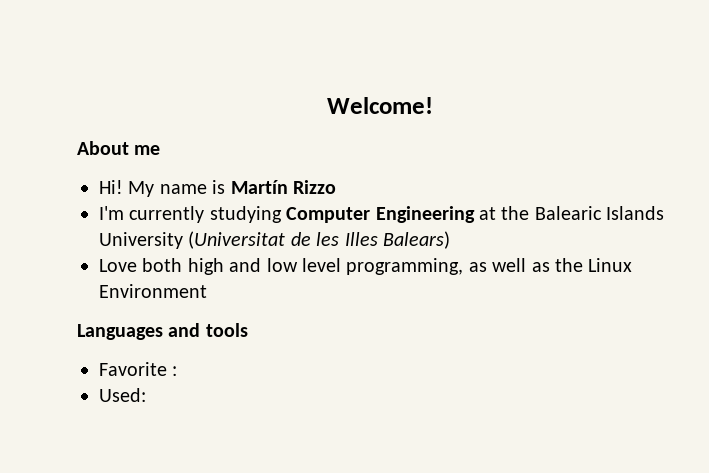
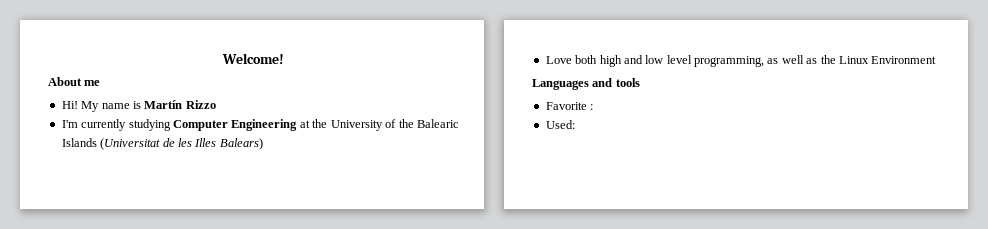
(530, 213) none -> [330,119,414,131] University of the
[99,232,183,249] University -> (97, 142) none

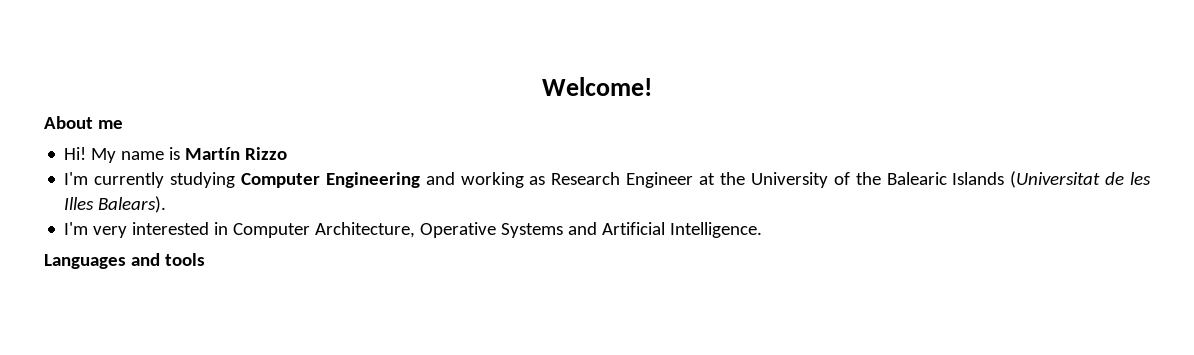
(298, 125) none -> [425,172,694,188] and working as Research Engineer
[219,138,263,150] [545,55,937,67] Balears) // Love both high and low level programming, as well as the Linux Environment -> [98,196,167,213] [64,222,763,238] Balears). // I'm very interested in Computer Architecture, Operative Systems and Artificial Intelligence.
[545,102,594,110] [545,120,575,129] // Favorite : // Used: -> (205, 259) none

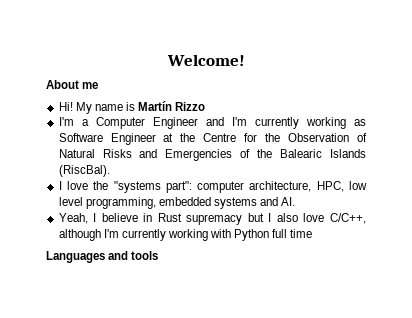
[94,172,455,188] currently studying Computer Engineering and -> [81,117,299,129] a Computer Engineer and I'm currently
[551,172,621,185] Research -> [58,133,103,142] Software
[750,171,1151,188] [64,196,167,213] [64,222,763,238] University of the Balearic Islands (Universitat de les Illes Balears). // I'm very interested in Computer Architecture, Operative Systems and Artificial Intelligence. -> [203,133,367,142] [58,149,366,161] [58,165,110,177] [58,181,367,193] [58,197,296,209] [58,213,366,225] [58,229,313,241] Centre for the Observation of Natural Risks and Emergencies of the Balearic Islands (RiscBal). // I love the "systems part": computer architecture, HPC, low level programming, embedded systems and AI. // Yeah, I believe in Rust supremacy but I also love C/C++, although I'm currently working with Python full time

